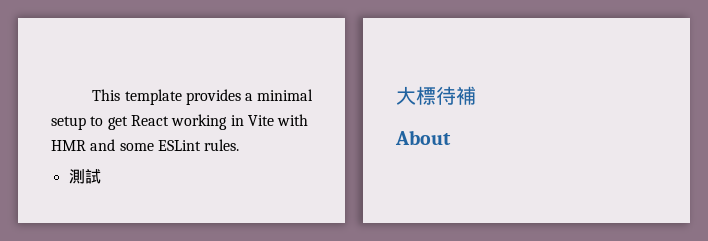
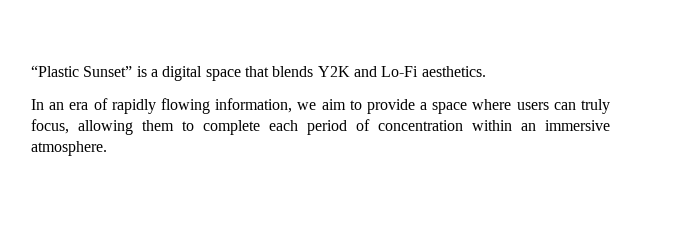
[92,89,314,105] [51,114,309,130] [51,139,240,151] [68,169,101,184] [396,86,476,105] [395,130,451,145] This template provides a minimal setup to get React working in Vite with HMR and some ESLint rules. // 測試 // 大標待補 // About -> [31,65,486,81] [31,98,610,114] [31,119,610,135] [31,141,107,156] “Plastic Sunset” is a digital space that blends Y2K and Lo-Fi aesthetics. // In an era of rapidly flowing information, we aim to provide a space where users can truly focus, allowing them to complete each period of concentration within an immersive atmosphere.

